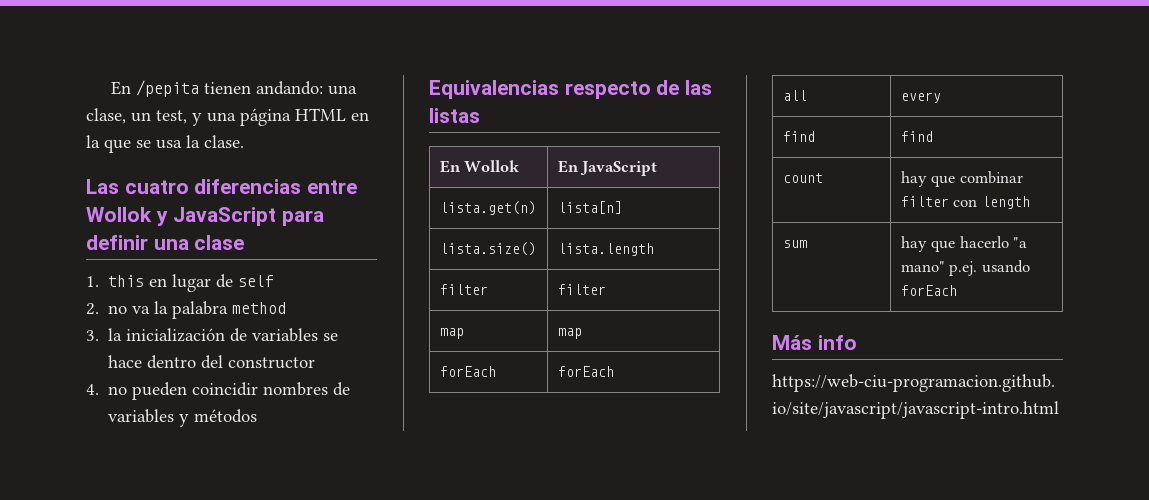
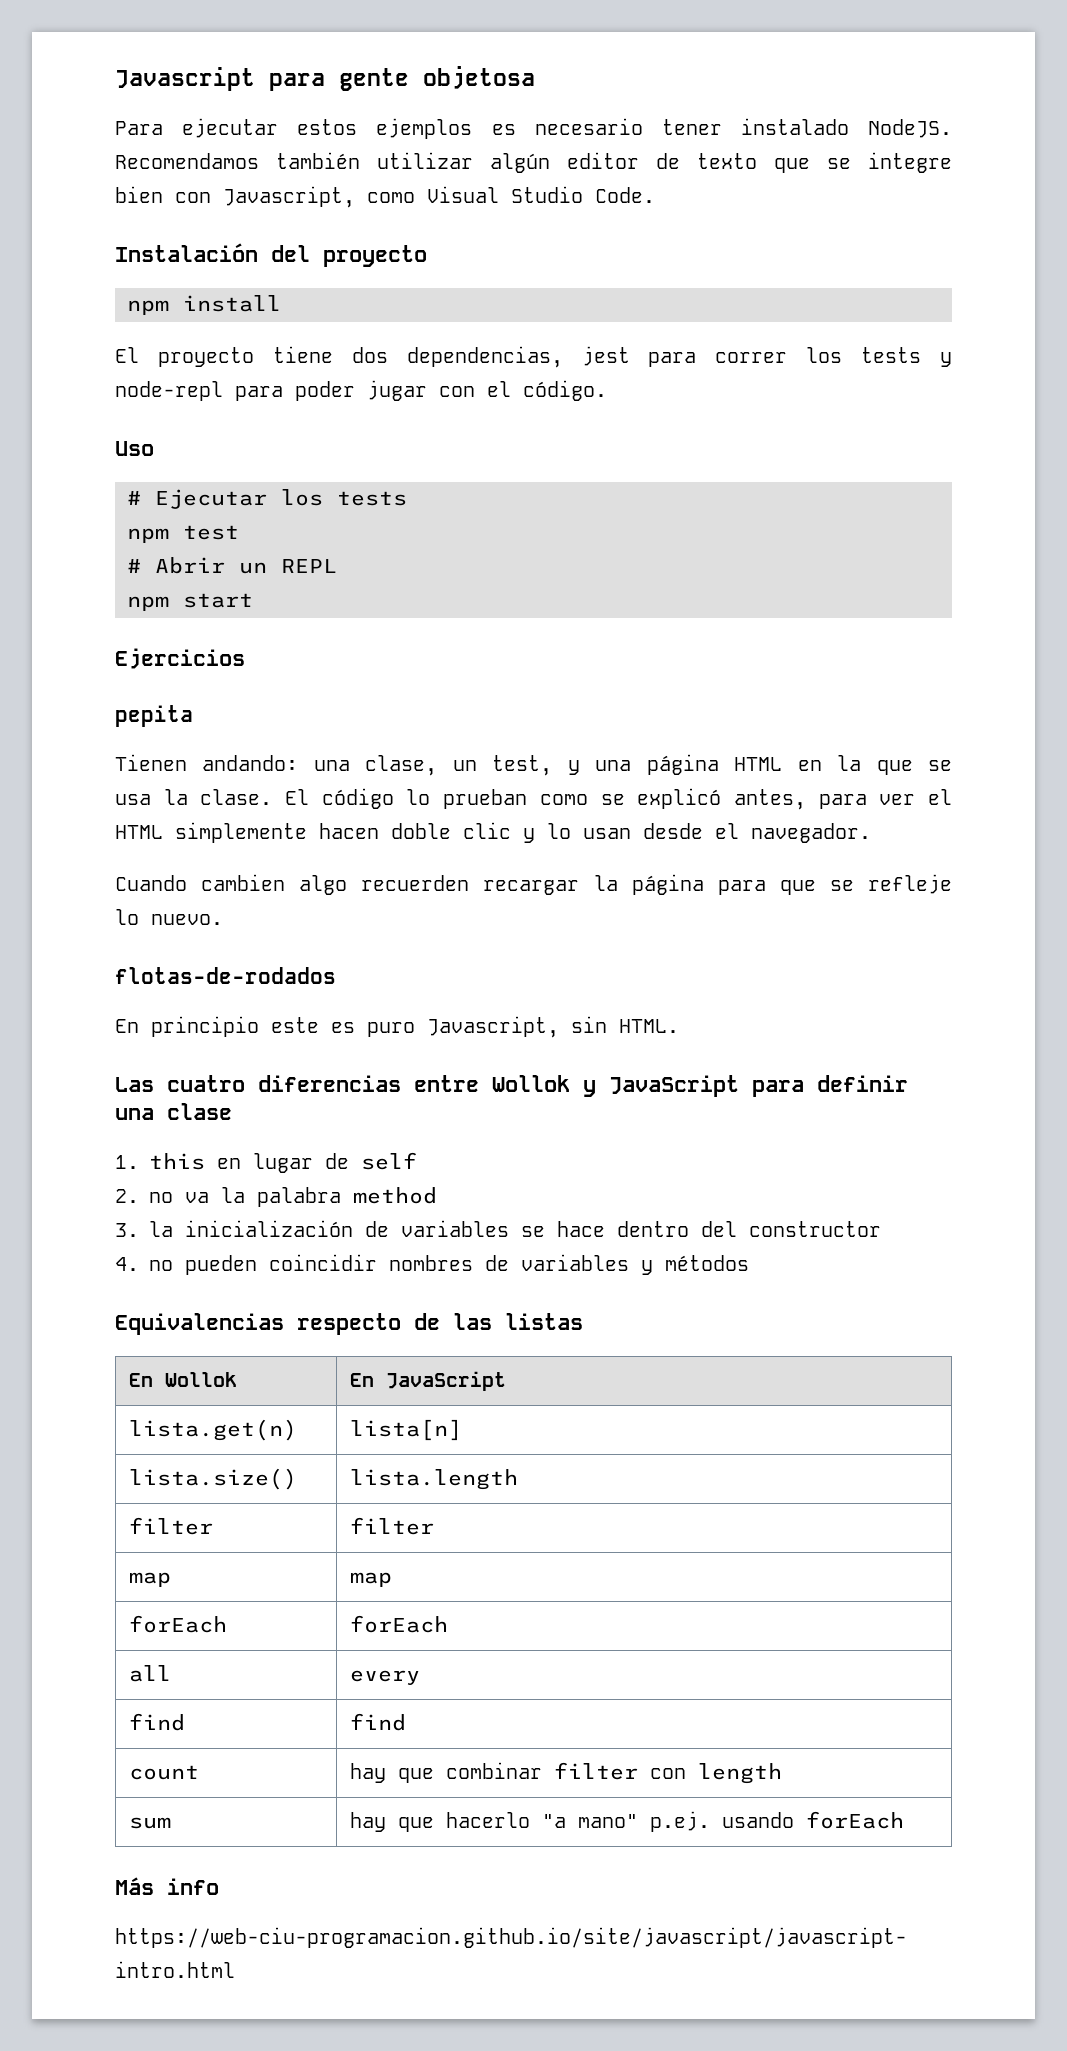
[110,80,251,97] En /pepita tienen -> [115,66,535,91] [115,118,952,139] [115,152,952,173] [115,186,655,208] [115,243,427,267] [127,295,281,315] [115,346,952,368] [115,380,607,401] [115,441,154,456] [127,489,407,509] [127,525,239,543] [127,557,337,574] [127,593,253,611] [115,648,245,669] [115,705,193,727] [115,754,187,771] Javascript para gente objetosa // Para ejecutar estos ejemplos es necesario tener instalado NodeJS. Recomendamos también utilizar algún editor de texto que se integre bien con Javascript, como Visual Studio Code. // Instalación del proyecto // npm install // El proyecto tiene dos dependencias, jest para correr los tests y node-repl para poder jugar con el código. // Uso // # Ejecutar los tests // npm test // # Abrir un REPL // npm start // Ejercicios // pepita // Tienen
(244, 141) none -> [285,788,953,810] [115,822,871,843] [115,874,953,895] [115,909,223,925] [115,967,336,984] [115,1016,679,1038] El código lo prueban como se explicó antes, para ver el HTML simplemente hacen doble clic y lo usan desde el navegador. // Cuando cambien algo recuerden recargar la página para que se refleje lo nuevo. // flotas-de-rodados // En principio este es puro Javascript, sin HTML.

